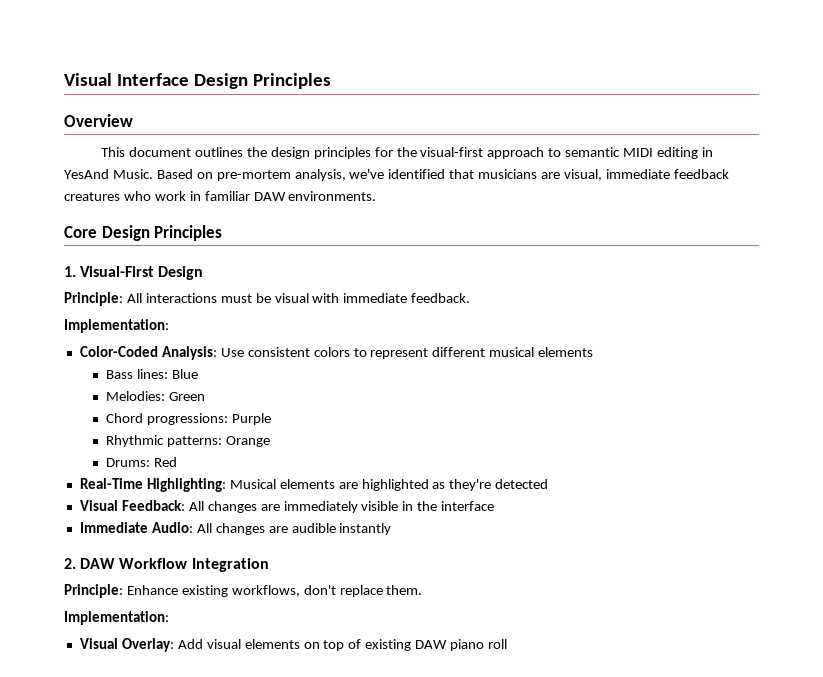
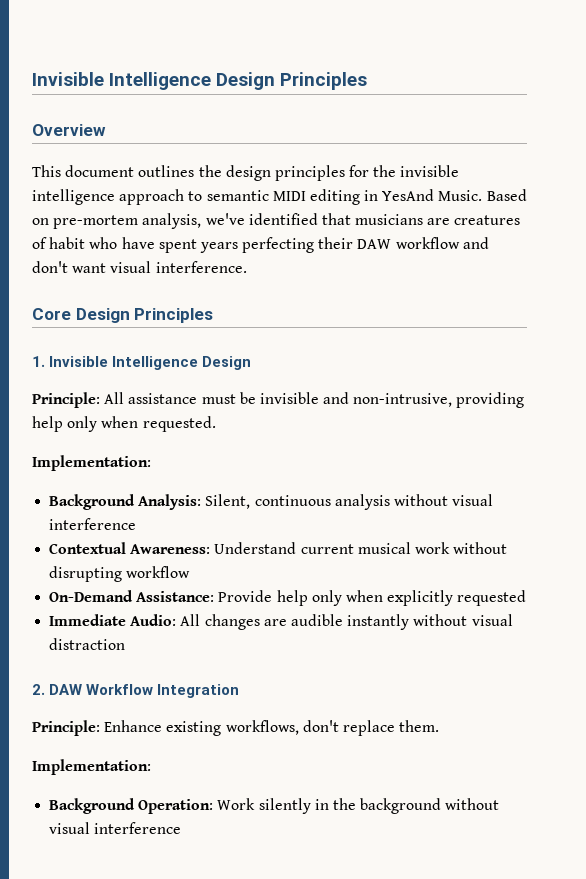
[64,73,189,86] Visual Interface -> [32,72,212,90] Invisible Intelligence
[420,147,484,157] visual-first -> [400,165,460,177] [32,189,115,205] invisible intelligence
[564,169,729,181] [64,191,377,201] visual, immediate feedback creatures who work in familiar DAW environments. -> [454,215,521,225] [32,237,489,253] [32,261,247,273] creatures of habit who have spent years perfecting their DAW workflow and don't want visual interference.
[80,266,155,277] Visual-First -> [49,356,199,370] Invisible Intelligence
[145,293,217,303] interactions -> [128,393,198,404] assistance
[274,293,471,303] [64,319,169,333] [79,346,594,360] [105,369,198,379] [105,391,205,401] [105,413,271,425] [105,435,270,447] [105,457,177,467] [79,478,549,492] [79,500,495,513] visual with immediate feedback. // Implementation: // Color-Coded Analysis: Use consistent colors to represent different musical elements // Bass lines: Blue // Melodies: Green // Chord progressions: Purple // Rhythmic patterns: Orange // Drums: Red // Real-Time Highlighting: Musical elements are highlighted as they're detected // Visual Feedback: All changes are immediately visible in the interface -> [259,392,525,408] [32,416,216,432] [32,455,151,471] [49,494,494,510] [49,518,137,530] [49,542,508,554] [49,566,191,582] [49,590,527,606] invisible and non-intrusive, providing help only when requested. // Implementation: // Background Analysis: Silent, continuous analysis without visual interference // Contextual Awareness: Understand current musical work without disrupting workflow // On-Demand Assistance: Provide help only when explicitly requested
(392, 529) none -> [413,614,513,626] [49,638,126,650] without visual distraction
[79,638,508,652] Visual Overlay: Add visual elements on top of existing DAW piano roll -> [49,798,500,814] [49,822,182,834] Background Operation: Work silently in the background without visual interference

